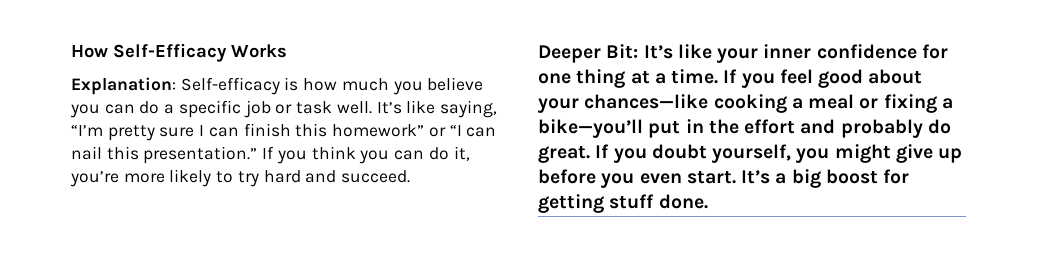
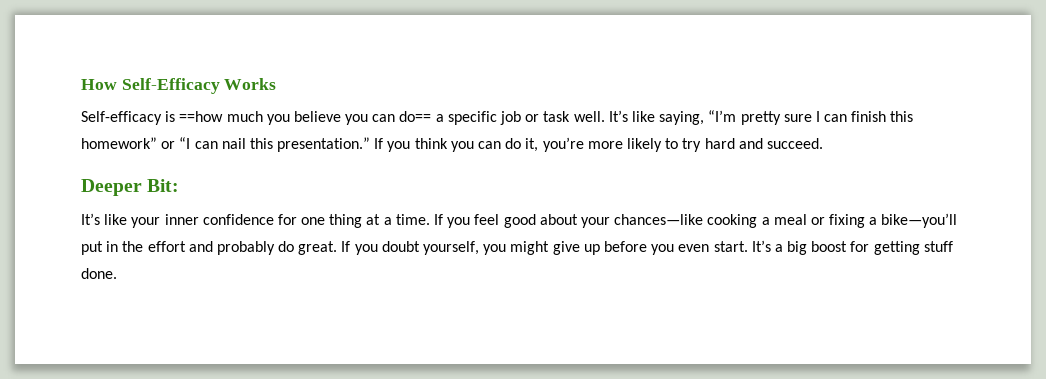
[71,77,176,95] Explanation: -> (277, 84) none
[303,78,338,91] how -> [179,111,224,122] ==how
[139,101,160,114] do -> [399,111,432,122] do==
(639, 51) none -> (180, 185) //

